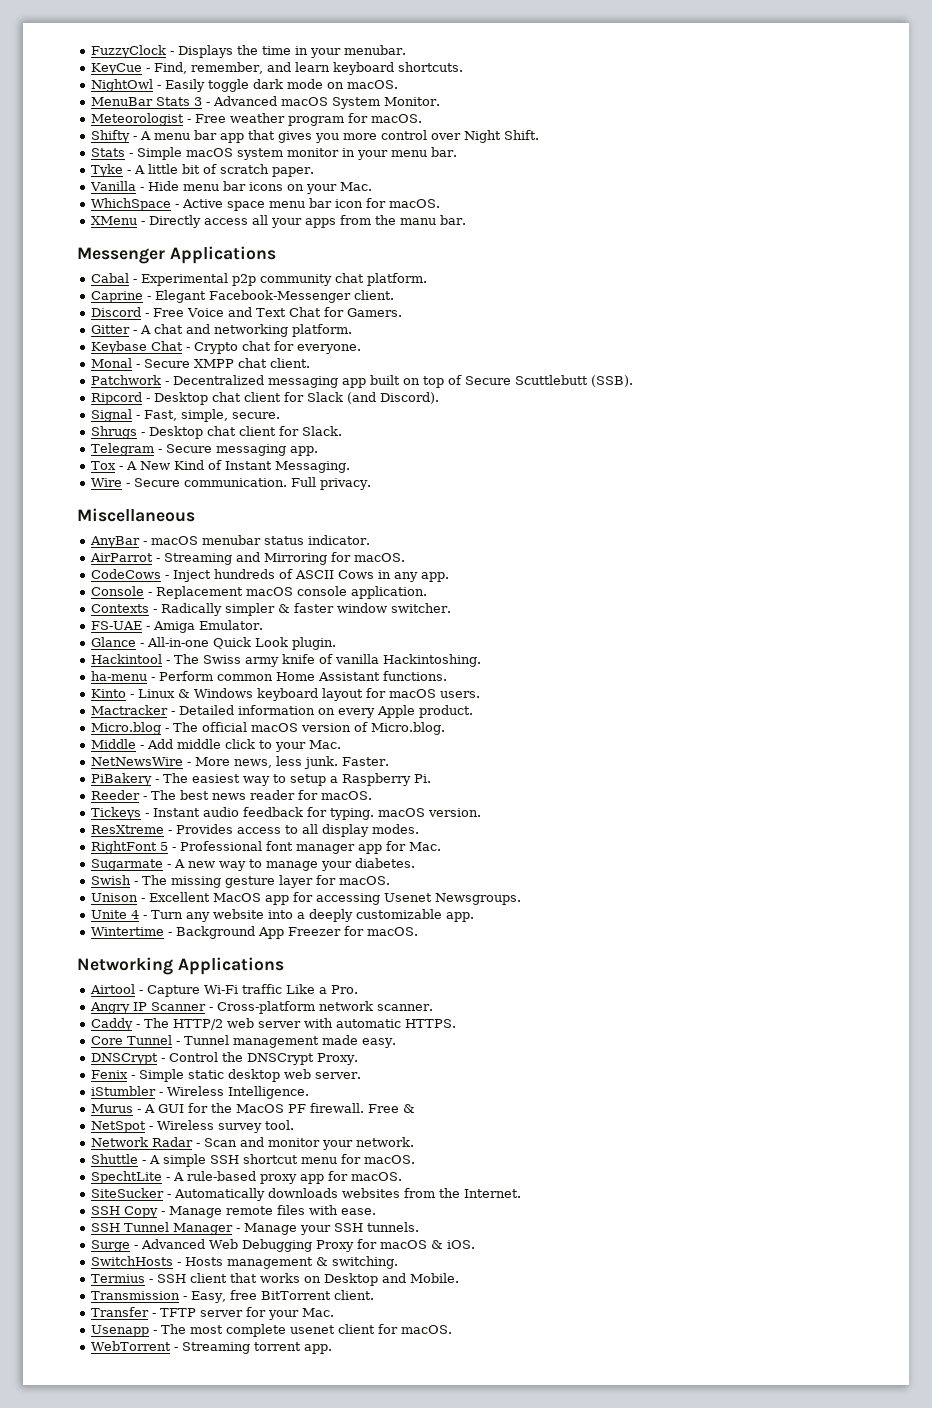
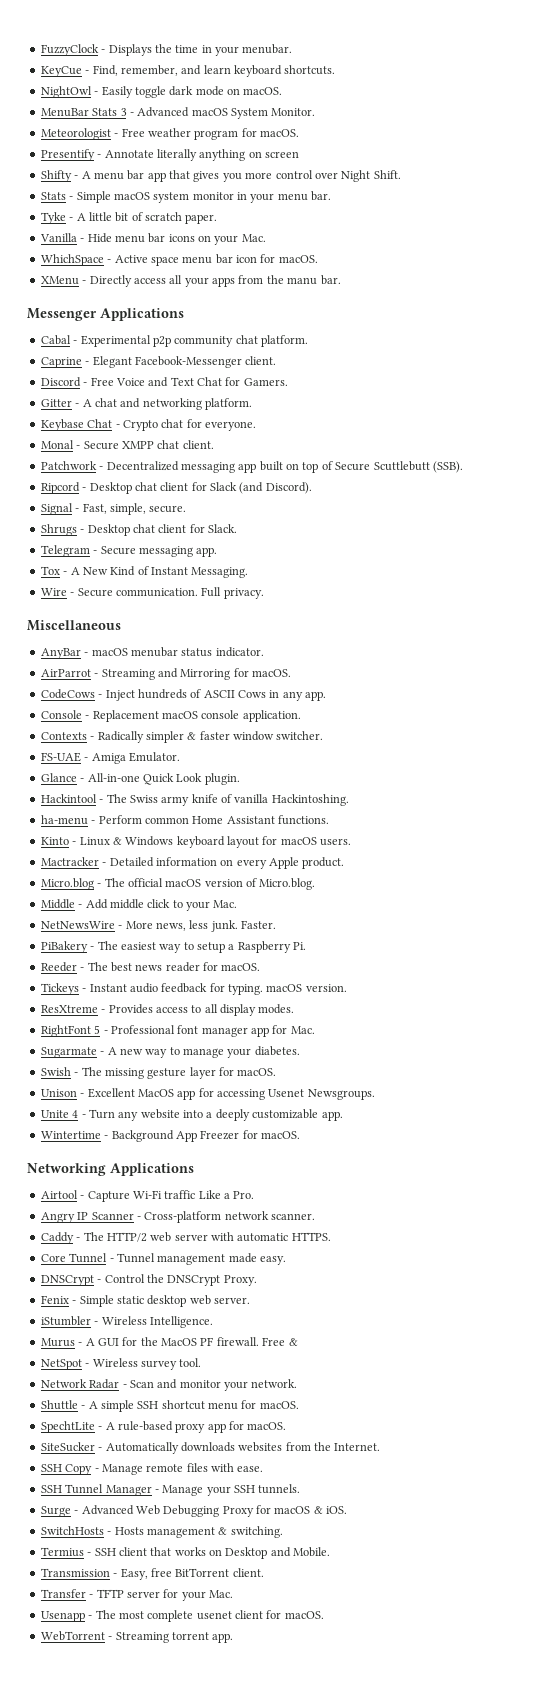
(423, 118) none -> [40,149,299,161] // Presentify - Annotate literally anything on screen

